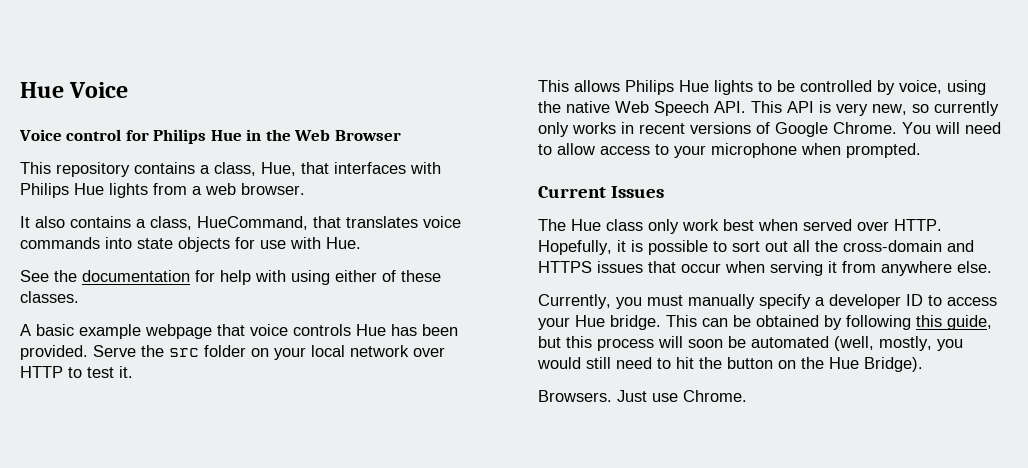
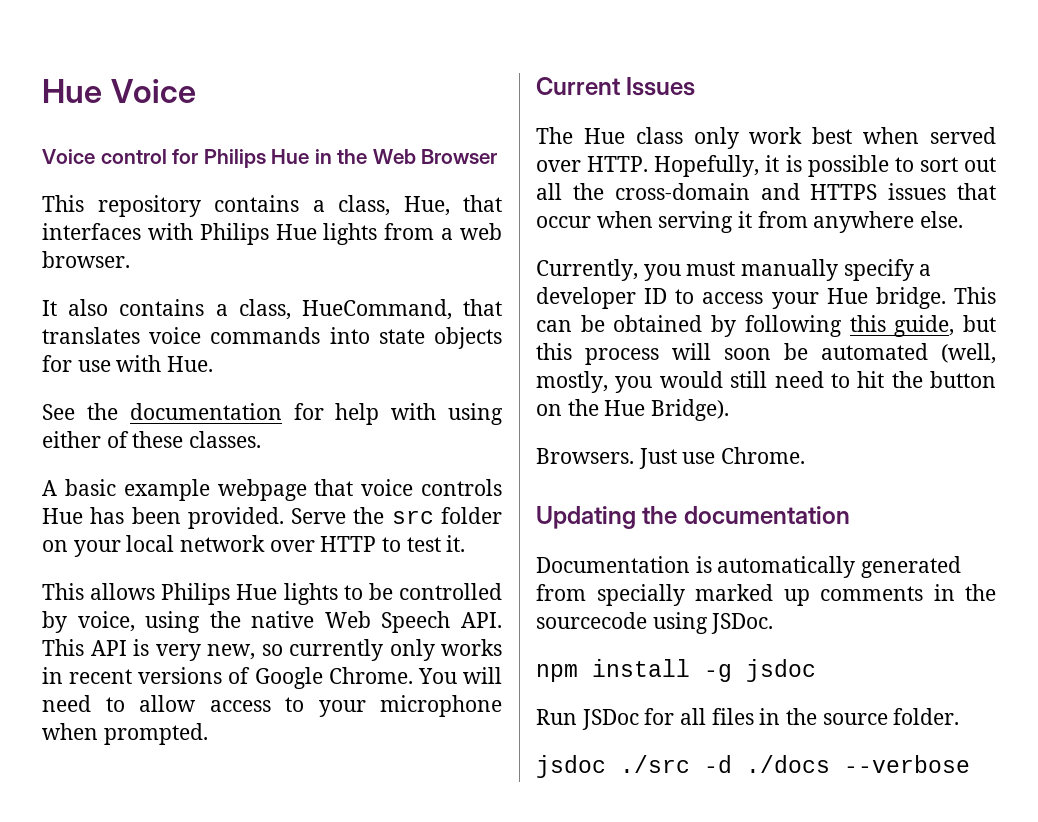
(747, 396) none -> [536,506,850,529] [536,556,962,578] [536,584,996,606] [536,612,774,634] [536,659,816,682] [536,708,960,730] [536,755,970,778] // Updating the documentation // Documentation is automatically generated from specially marked up comments in the sourcecode using JSDoc. // npm install -g jsdoc // Run JSDoc for all files in the source folder. // jsdoc ./src -d ./docs --verbose

